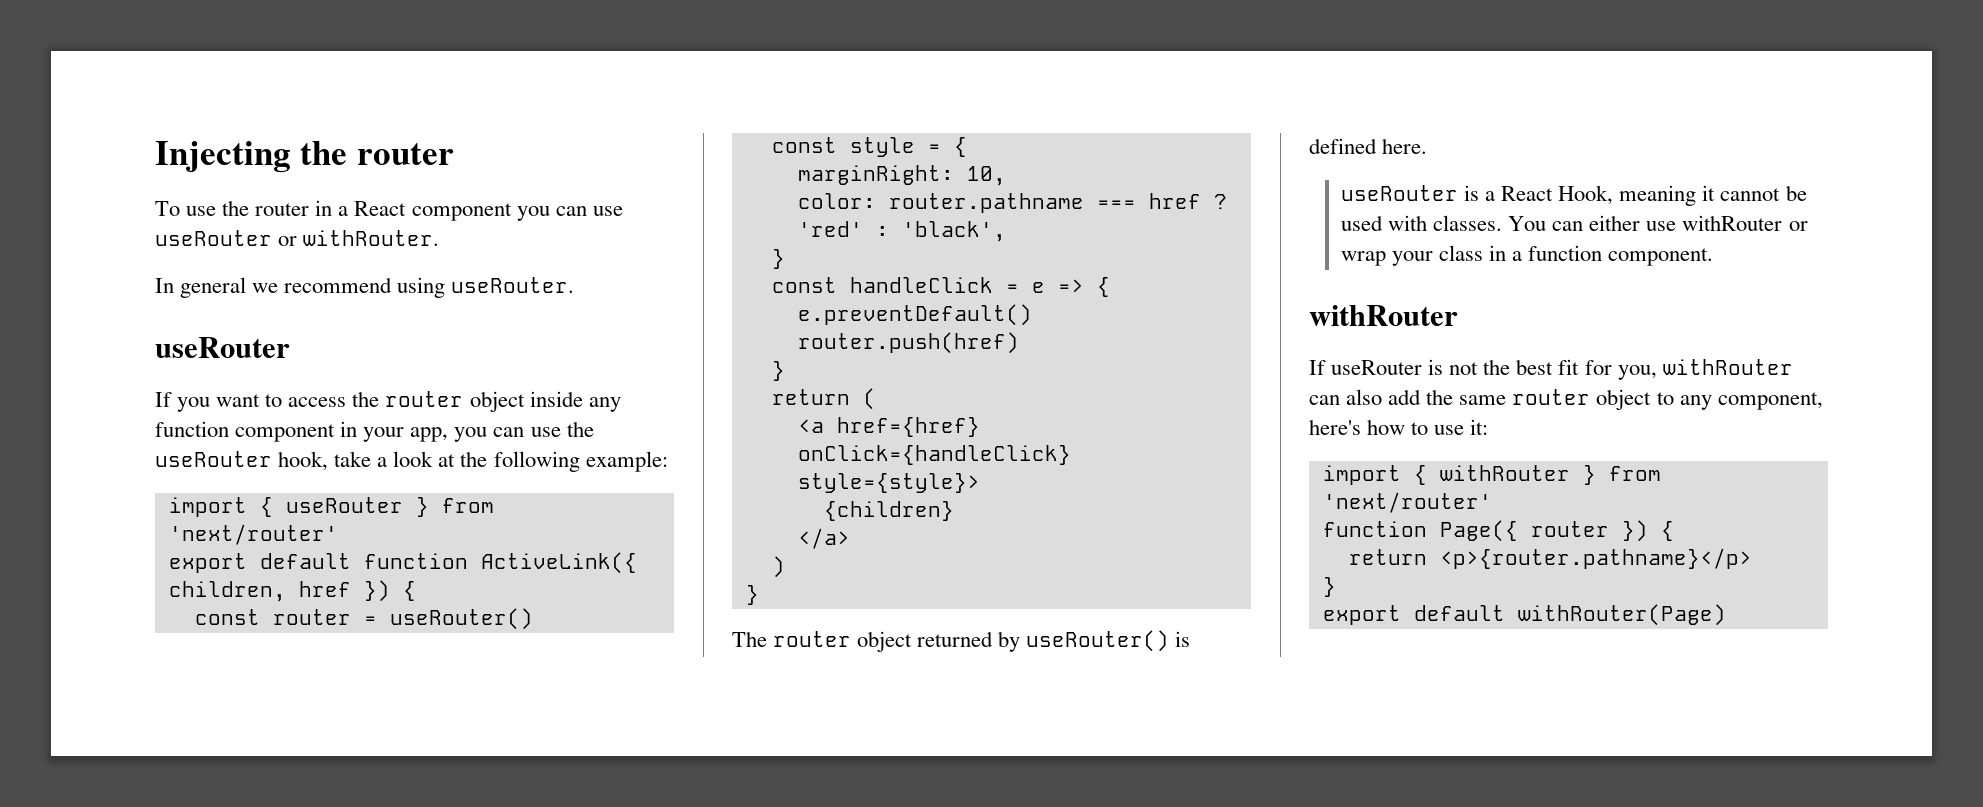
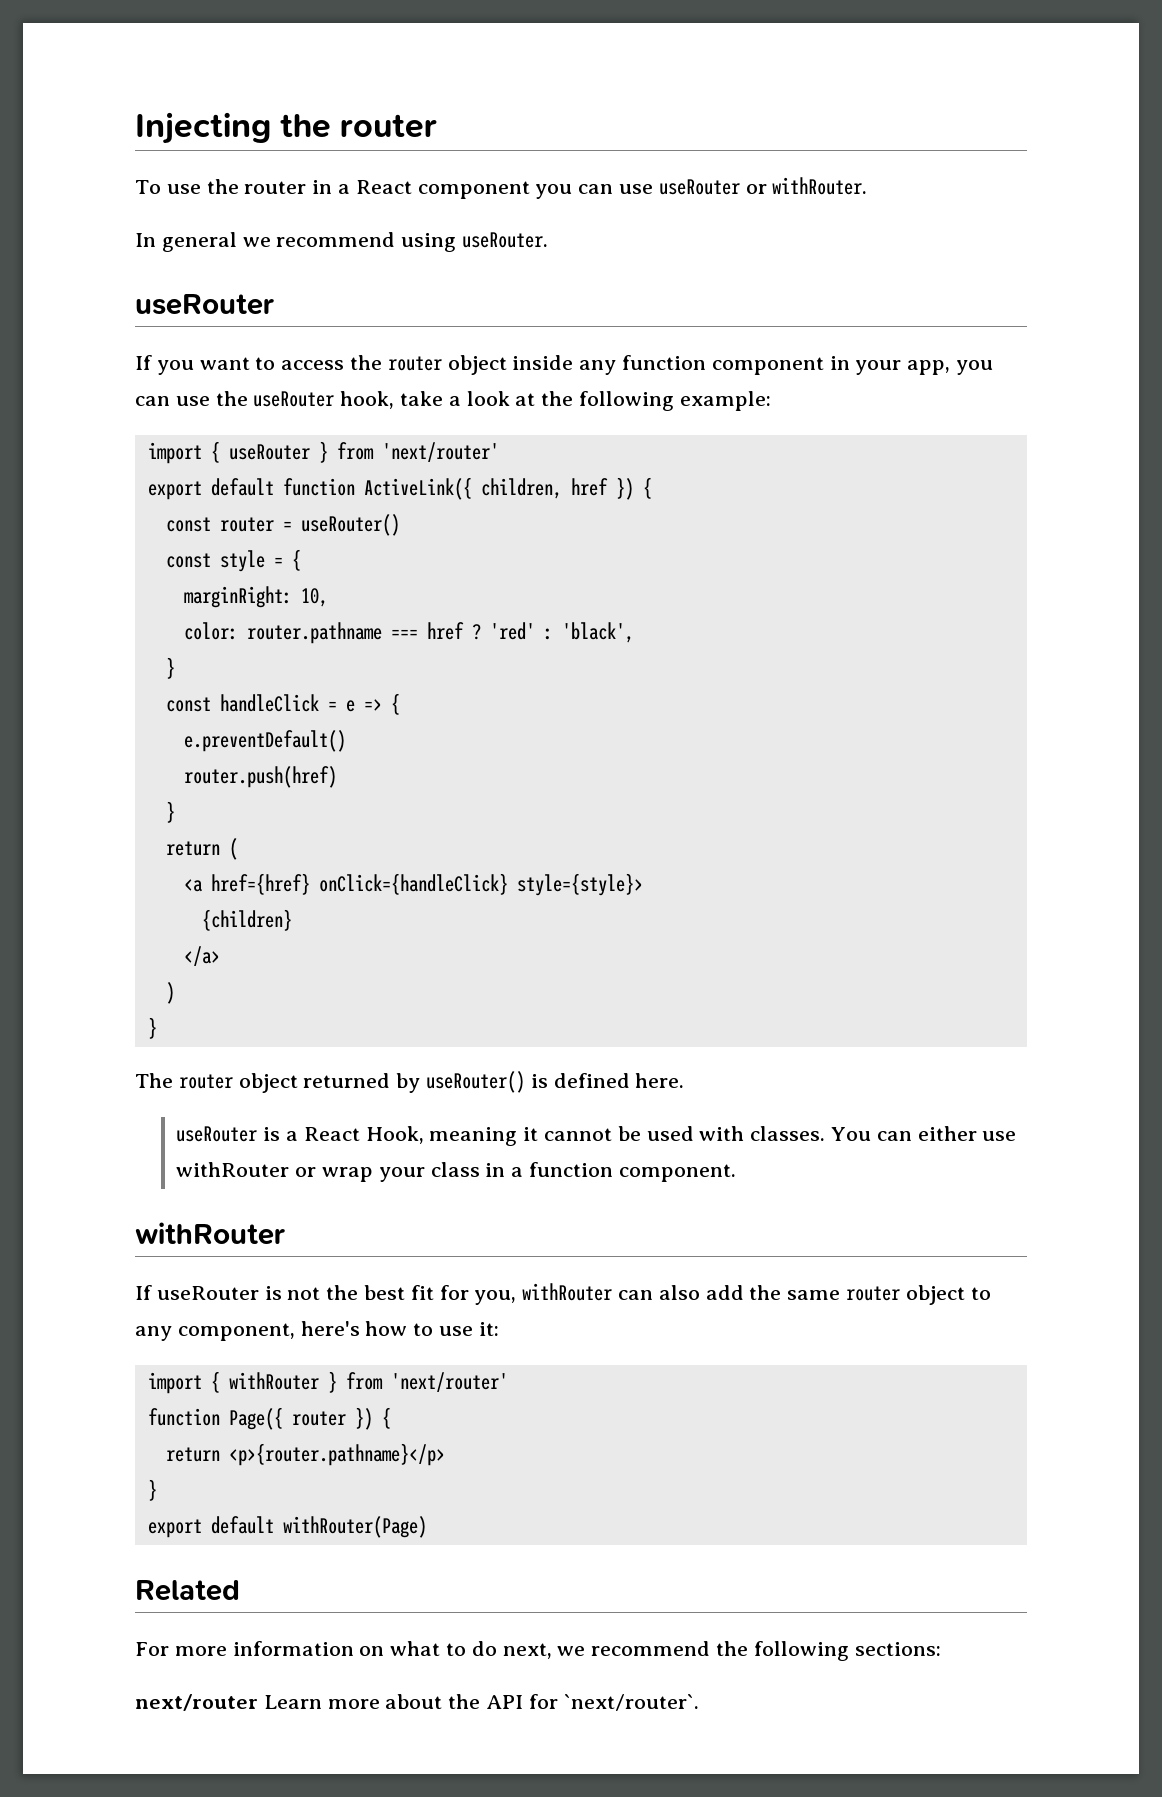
(1726, 615) none -> [135,1580,240,1601] [135,1641,941,1661] [135,1694,699,1711] // Related // For more information on what to do next, we recommend the following sections: // next/router Learn more about the API for `next/router`.

